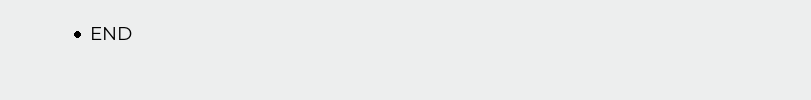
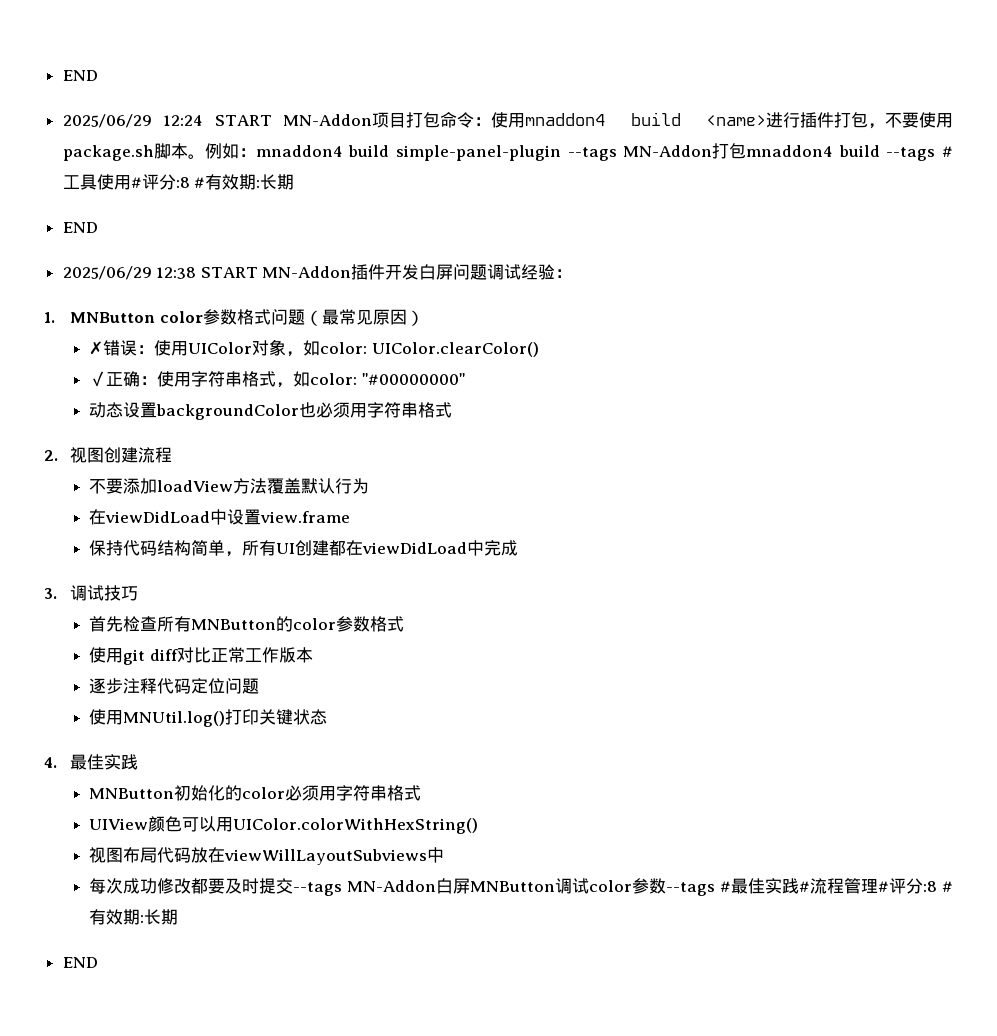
[90,27,133,40] END -> [62,70,98,81] [62,112,953,129] [62,143,954,161] [62,174,295,190] [62,222,98,233] [62,264,573,280] [44,309,424,326] [88,339,539,357] [88,371,465,388] [88,402,452,420] [44,447,173,463] [88,478,369,494] [88,509,350,525] [88,540,518,557] [44,585,139,601] [88,616,404,632] [88,647,313,665] [88,678,259,694] [88,709,327,727] [44,754,139,770] [88,785,421,801] [88,816,478,834] [88,847,444,865] [88,878,953,896] [88,909,178,925] [62,957,98,968] END // 2025/06/29 12:24 START MN-Addon项目打包命令：使用mnaddon4 build <name>进行插件打包，不要使用package.sh脚本。例如：mnaddon4 build simple-panel-plugin --tags MN-Addon打包mnaddon4 build --tags #工具使用#评分:8 #有效期:长期 // END // 2025/06/29 12:38 START MN-Addon插件开发白屏问题调试经验： // 1. MNButton color参数格式问题（最常见原因） // ✗错误：使用UIColor对象，如color: UIColor.clearColor() // ✓正确：使用字符串格式，如color: "#00000000" // 动态设置backgroundColor也必须用字符串格式 // 2.视图创建流程 // 不要添加loadView方法覆盖默认行为 // 在viewDidLoad中设置view.frame // 保持代码结构简单，所有UI创建都在viewDidLoad中完成 // 3.调试技巧 // 首先检查所有MNButton的color参数格式 // 使用git diff对比正常工作版本 // 逐步注释代码定位问题 // 使用MNUtil.log()打印关键状态 // 4.最佳实践 // MNButton初始化的color必须用字符串格式 // UIView颜色可以用UIColor.colorWithHexString() // 视图布局代码放在viewWillLayoutSubviews中 // 每次成功修改都要及时提交--tags MN-Addon白屏MNButton调试color参数--tags #最佳实践#流程管理#评分:8 #有效期:长期 // END

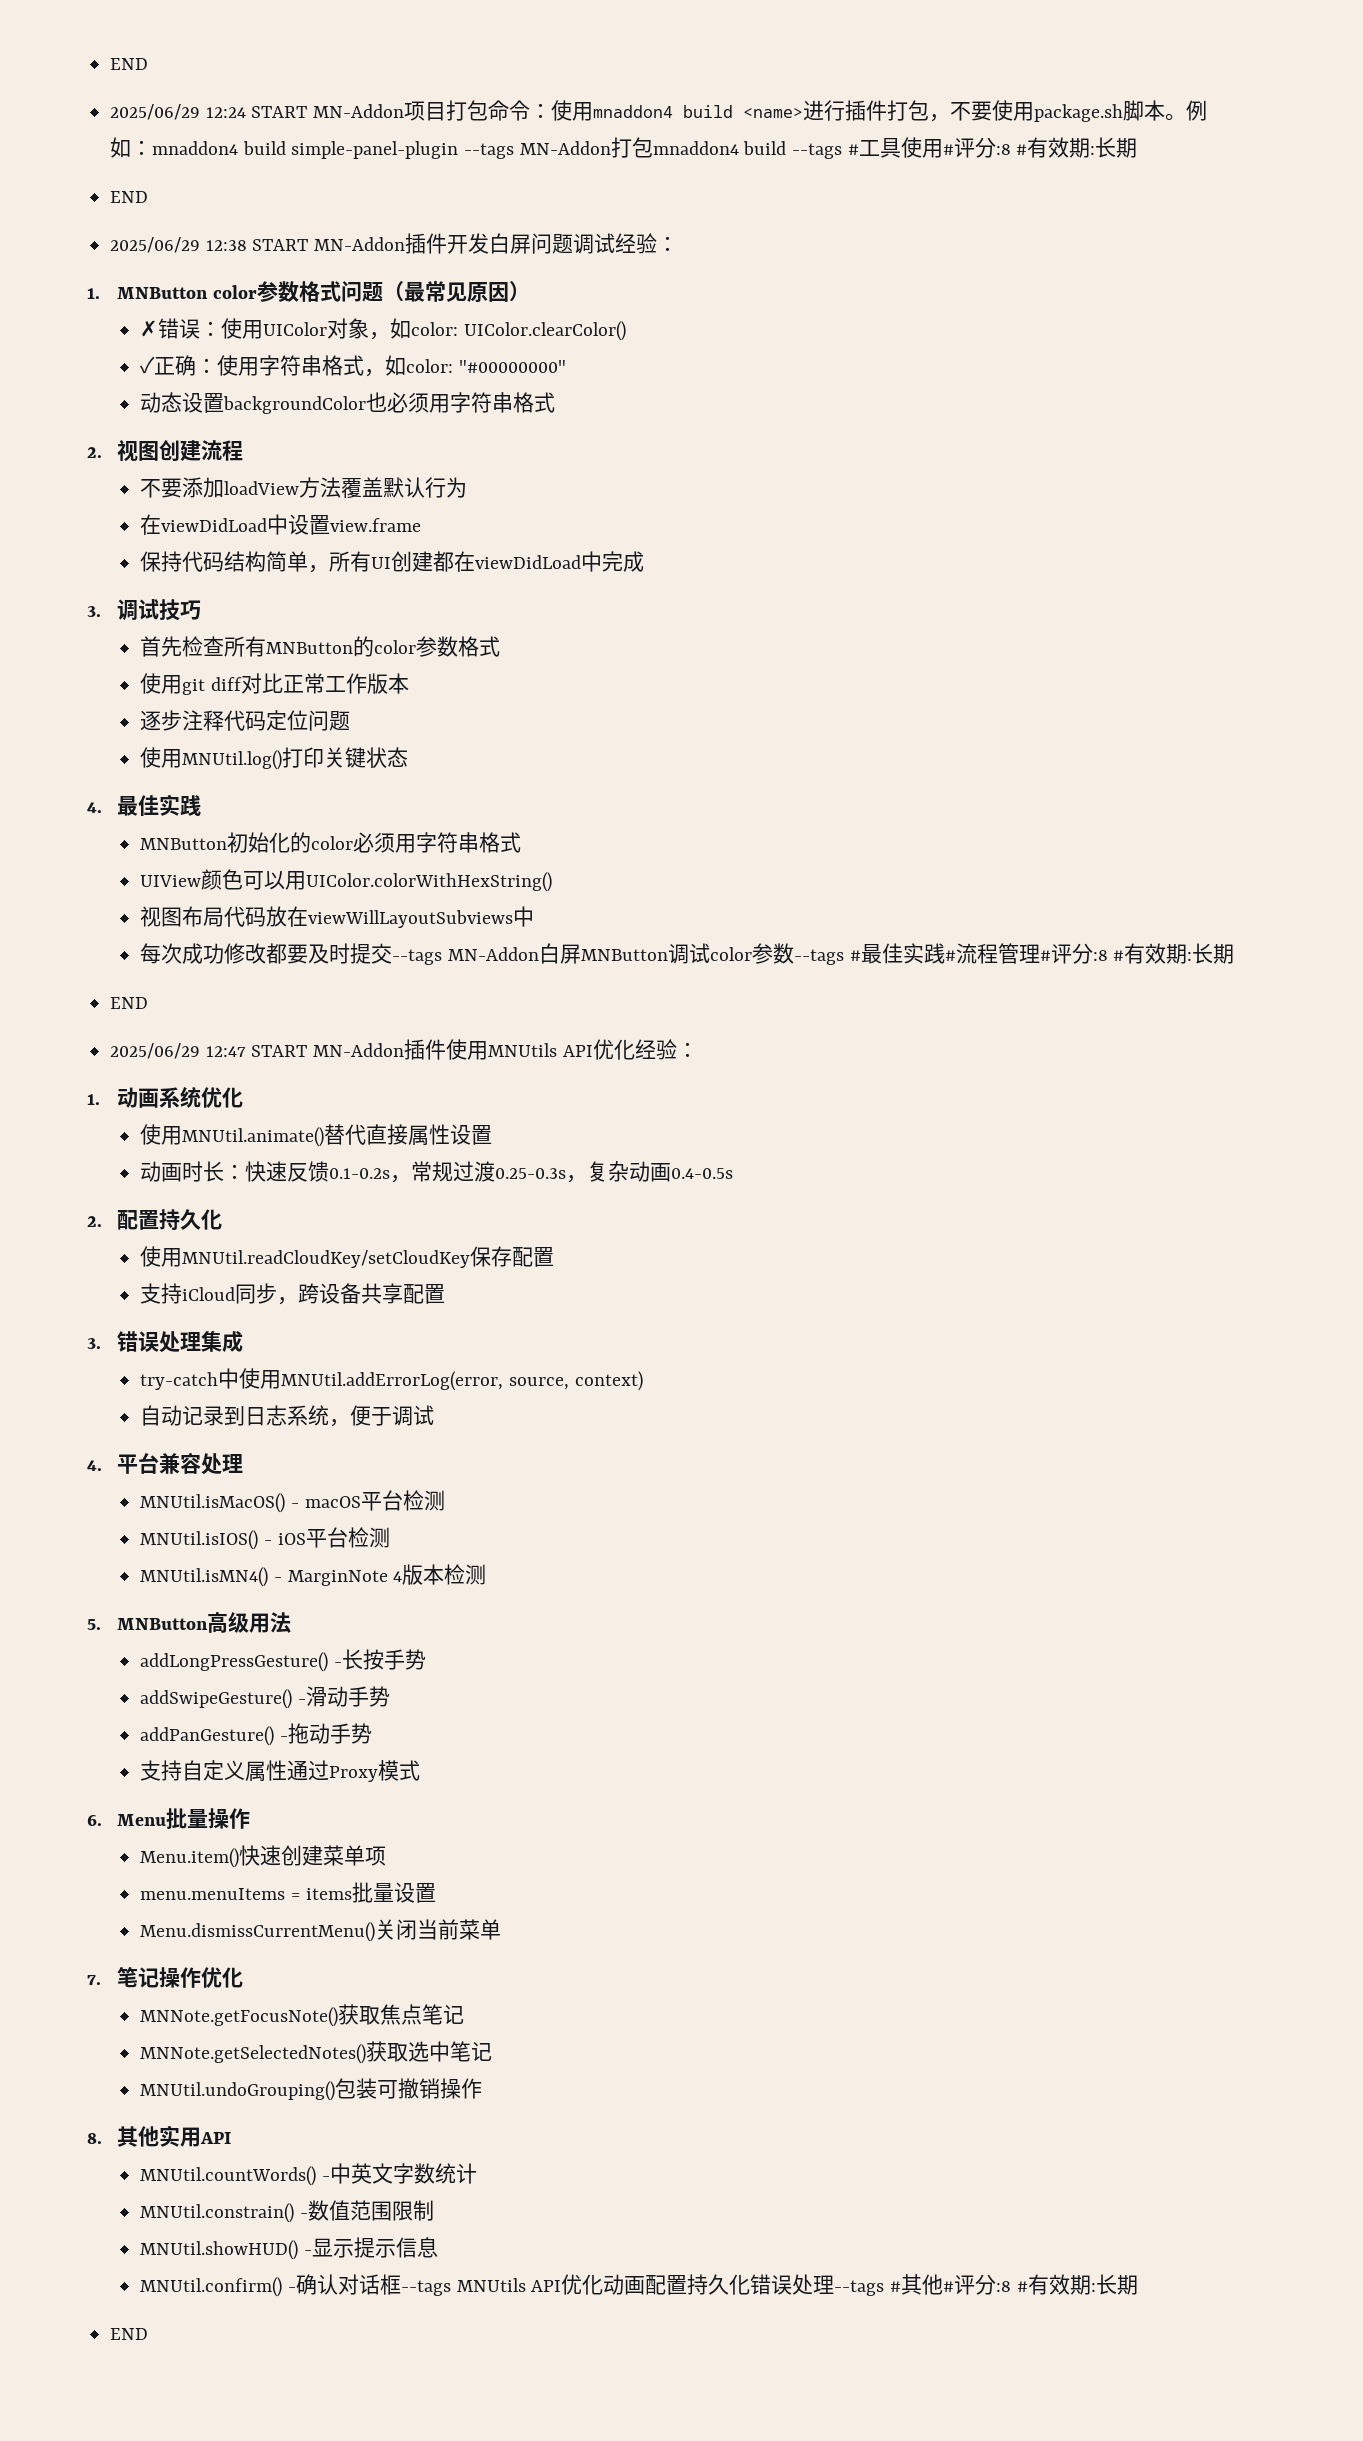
(98, 962) none -> [110,1039,698,1060] [87,1086,244,1108] [140,1124,493,1147] [140,1161,734,1183] [87,1209,223,1230] [140,1246,555,1268] [140,1283,446,1305] [87,1330,244,1353] [140,1368,643,1391] [140,1405,435,1427] [87,1453,244,1475] [140,1490,445,1513] [140,1527,390,1550] [140,1564,487,1587] [87,1612,292,1633] [140,1649,426,1672] [140,1686,390,1709] [140,1723,372,1746] [140,1760,421,1782] [87,1808,251,1829] [140,1845,387,1868] [140,1882,436,1903] [140,1919,502,1942] [87,1967,244,1988] [140,2004,465,2027] [140,2041,493,2064] [140,2078,483,2101] [87,2125,232,2147] [140,2163,477,2186] [140,2200,434,2223] [140,2237,438,2260] [140,2274,1138,2297] [110,2328,149,2340] // 2025/06/29 12:47 START MN-Addon插件使用MNUtils API优化经验： // 1.动画系统优化 // 使用MNUtil.animate()替代直接属性设置 // 动画时长：快速反馈0.1-0.2s，常规过渡0.25-0.3s，复杂动画0.4-0.5s // 2.配置持久化 // 使用MNUtil.readCloudKey/setCloudKey保存配置 // 支持iCloud同步，跨设备共享配置 // 3.错误处理集成 // try-catch中使用MNUtil.addErrorLog(error, source, context) // 自动记录到日志系统，便于调试 // 4.平台兼容处理 // MNUtil.isMacOS() - macOS平台检测 // MNUtil.isIOS() - iOS平台检测 // MNUtil.isMN4() - MarginNote 4版本检测 // 5. MNButton高级用法 // addLongPressGesture() -长按手势 // addSwipeGesture() -滑动手势 // addPanGesture() -拖动手势 // 支持自定义属性通过Proxy模式 // 6. Menu批量操作 // Menu.item()快速创建菜单项 // menu.menuItems = items批量设置 // Menu.dismissCurrentMenu()关闭当前菜单 // 7.笔记操作优化 // MNNote.getFocusNote()获取焦点笔记 // MNNote.getSelectedNotes()获取选中笔记 // MNUtil.undoGrouping()包装可撤销操作 // 8.其他实用API // MNUtil.countWords() -中英文字数统计 // MNUtil.constrain() -数值范围限制 // MNUtil.showHUD() -显示提示信息 // MNUtil.confirm() -确认对话框--tags MNUtils API优化动画配置持久化错误处理--tags #其他#评分:8 #有效期:长期 // END

